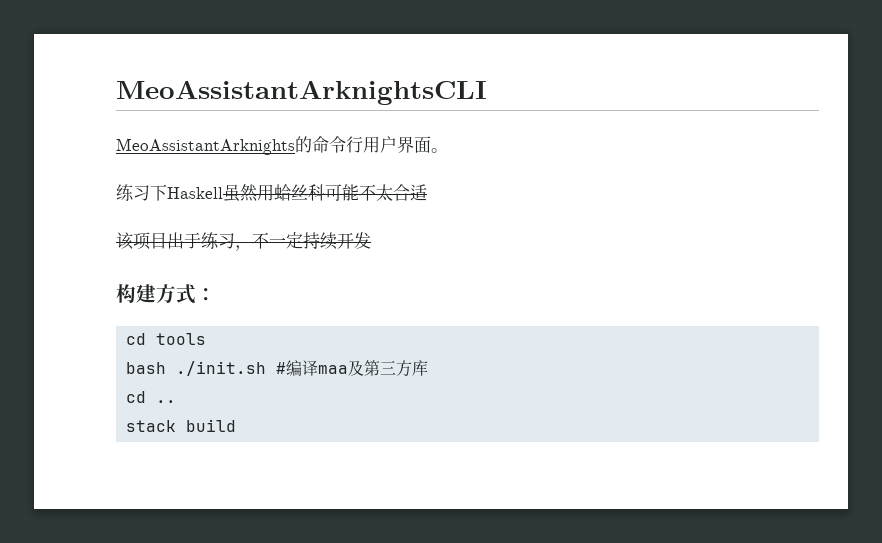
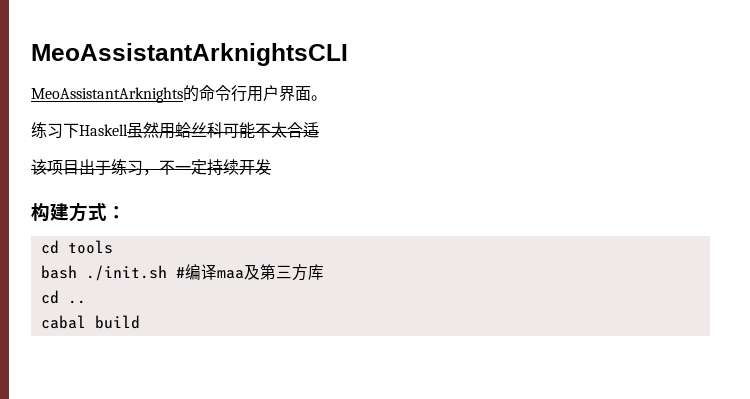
[126,420,177,432] stack -> [40,315,86,329] cabal

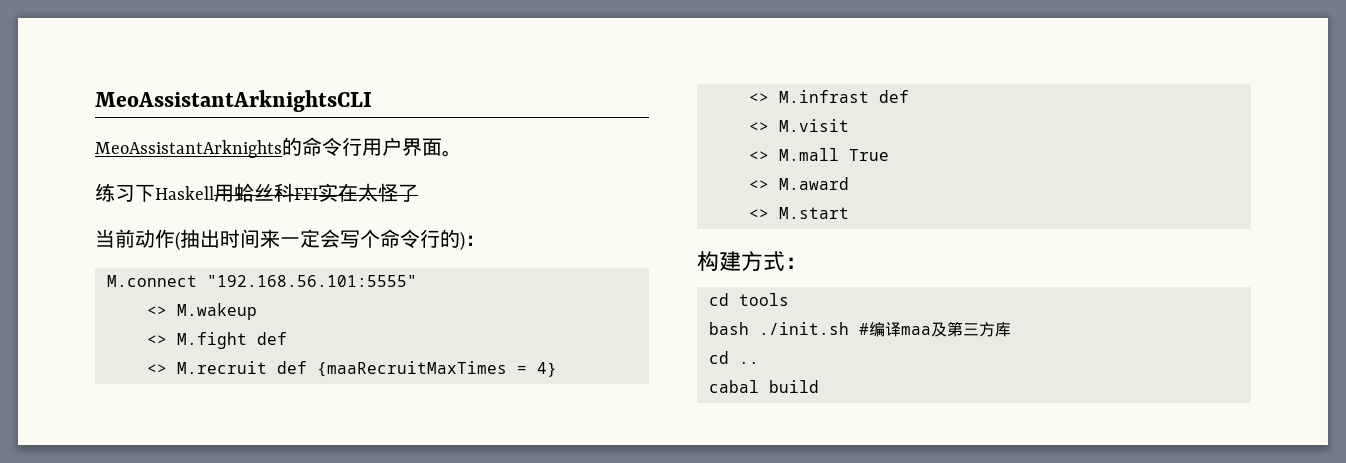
[127,122,159,138] 虽然 -> (214, 193) none
[223,122,319,139] [31,159,271,176] 可能不太合适 // 该项目出于练习，不一定持续开发 -> [294,183,418,202] [95,229,485,251] [107,275,417,287] [147,303,257,320] [147,332,287,349] [147,361,557,377] [749,90,909,103] [749,119,849,132] [749,148,889,161] [749,177,849,190] [749,207,849,219] FFI实在太怪了 // 当前动作(抽出时间来一定会写个命令行的)： // M.connect "192.168.56.101:5555" // <> M.wakeup // <> M.fight def // <> M.recruit def {maaRecruitMaxTimes = 4} // <> M.infrast def // <> M.visit // <> M.mall True // <> M.award // <> M.start

